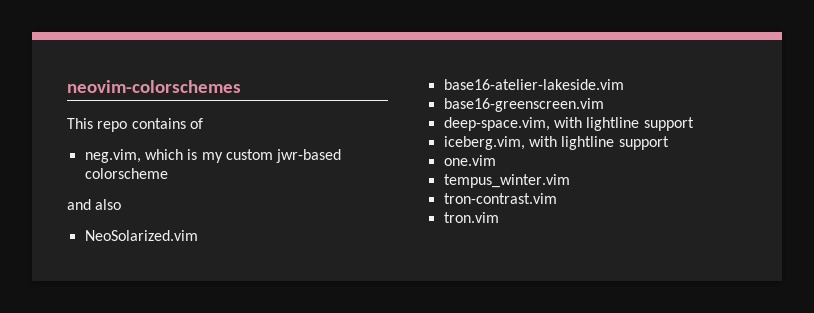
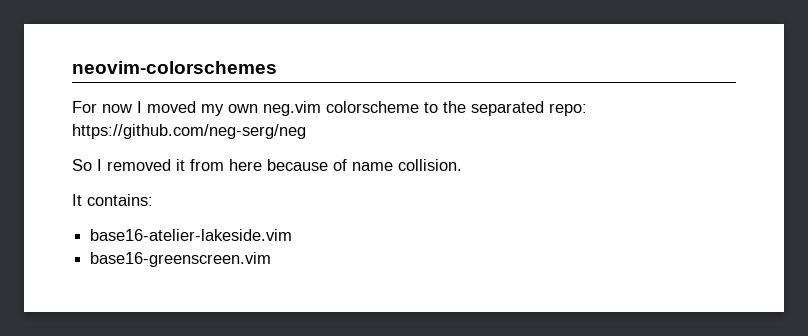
[67,118,203,132] [84,149,342,163] [84,168,168,179] [67,199,122,210] [84,230,198,241] [443,79,624,90] [443,98,604,112] [443,117,694,131] [443,136,669,150] [443,155,496,166] [443,174,570,188] [443,193,557,204] [443,212,499,223] This repo contains of // neg.vim, which is my custom jwr-based colorscheme // and also // NeoSolarized.vim // base16-atelier-lakeside.vim // base16-greenscreen.vim // deep-space.vim, with lightline support // iceberg.vim, with lightline support // one.vim // tempus_winter.vim // tron-contrast.vim // tron.vim -> [72,101,587,116] [72,124,306,139] [72,159,462,171] [72,194,153,206] [90,229,293,241] [90,252,272,267] For now I moved my own neg.vim colorscheme to the separated repo: https://github.com/neg-serg/neg // So I removed it from here because of name collision. // It contains: // base16-atelier-lakeside.vim // base16-greenscreen.vim

